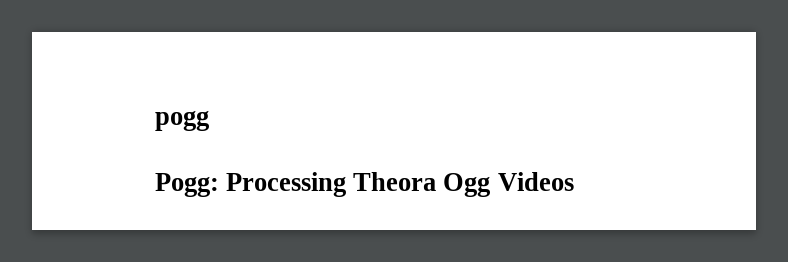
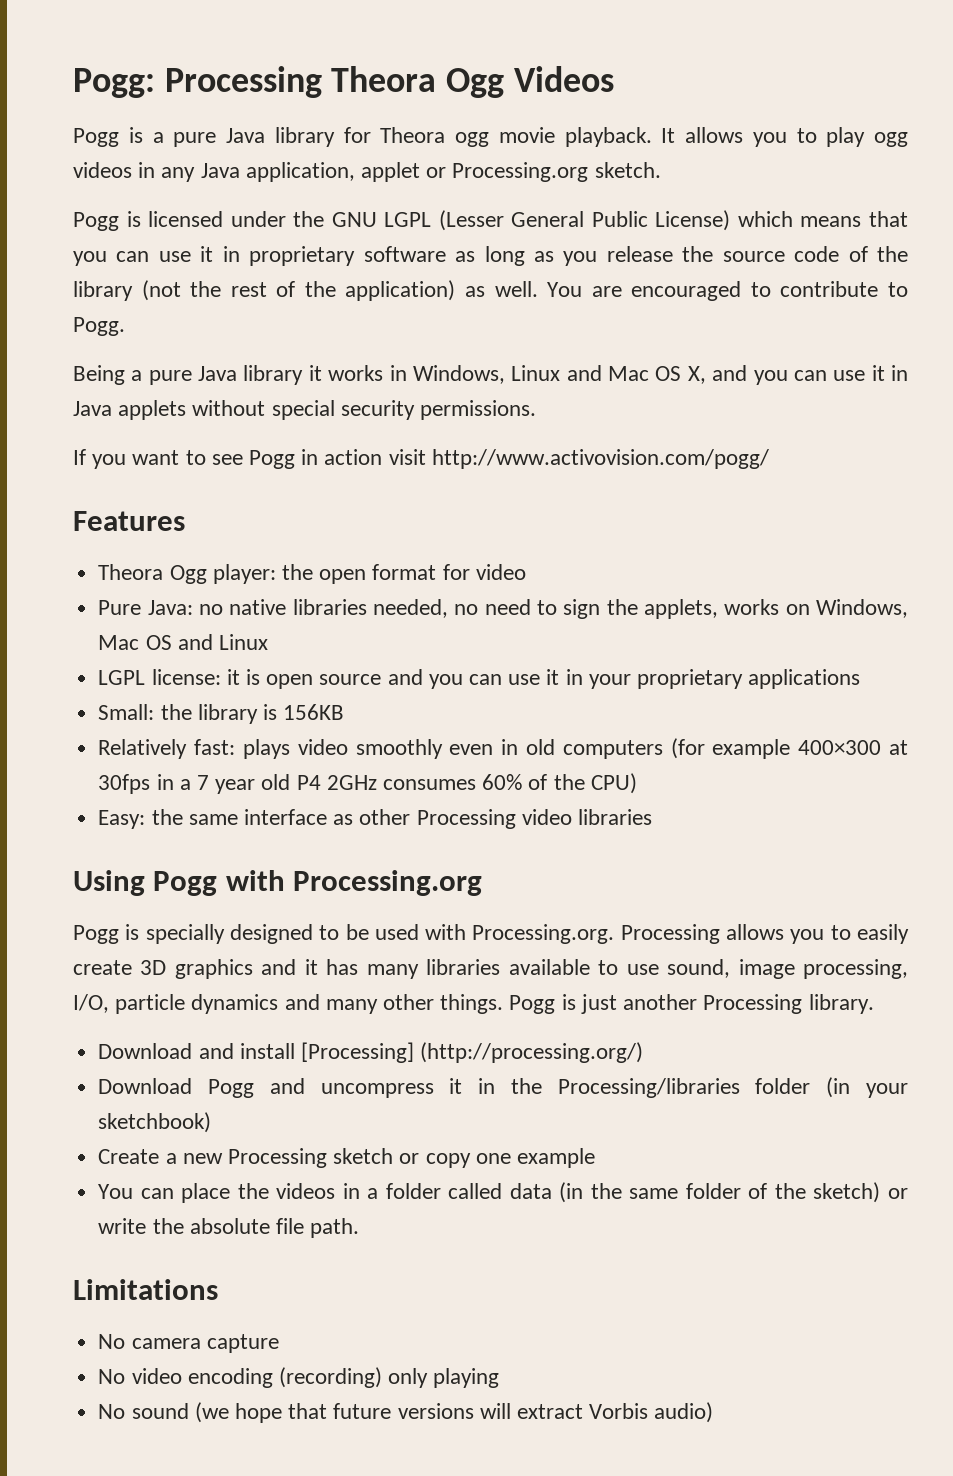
[155,110,209,131] pogg // -> (73, 83) none
(574, 181) none -> [73,127,908,147] [73,162,661,182] [73,210,909,231] [73,246,908,266] [73,280,908,301] [73,317,125,336] [73,365,908,385] [73,400,537,420] [73,449,769,469] [73,511,185,531] [98,564,526,584] [98,599,909,619] [98,634,268,650] [98,669,861,689] [98,704,345,724] [98,738,909,759] [98,773,637,794] [98,809,652,829] [73,870,483,896] [73,924,909,944] [73,959,908,979] [73,994,874,1014] [98,1042,644,1063] [98,1077,908,1098] [98,1112,212,1133] [98,1148,595,1168] [98,1182,908,1203] [98,1218,360,1238] [73,1279,218,1300] [98,1334,279,1353] [98,1367,500,1388] [98,1402,714,1423] // Pogg is a pure Java library for Theora ogg movie playback. It allows you to play ogg videos in any Java application, applet or Processing.org sketch. // Pogg is licensed under the GNU LGPL (Lesser General Public License) which means that you can use it in proprietary software as long as you release the source code of the library (not the rest of the application) as well. You are encouraged to contribute to Pogg. // Being a pure Java library it works in Windows, Linux and Mac OS X, and you can use it in Java applets without special security permissions. // If you want to see Pogg in action visit http://www.activovision.com/pogg/ // Features // Theora Ogg player: the open format for video // Pure Java: no native libraries needed, no need to sign the applets, works on Windows, Mac OS and Linux // LGPL license: it is open source and you can use it in your proprietary applications // Small: the library is 156KB // Relatively fast: plays video smoothly even in old computers (for example 400×300 at 30fps in a 7 year old P4 2GHz consumes 60% of the CPU) // Easy: the same interface as other Processing video libraries // Using Pogg with Processing.org // Pogg is specially designed to be used with Processing.org. Processing allows you to easily create 3D graphics and it has many libraries available to use sound, image processing, I/O, particle dynamics and many other things. Pogg is just another Processing library. // Download and install [Processing] (http://processing.org/) // Download Pogg and uncompress it in the Processing/libraries folder (in your sketchbook) // Create a new Processing sketch or copy one example // You can place the videos in a folder called data (in the same folder of the sketch) or write the absolute file path. // Limitations // No camera capture // No video encoding (recording) only playing // No sound (we hope that future versions will extract Vorbis audio)

